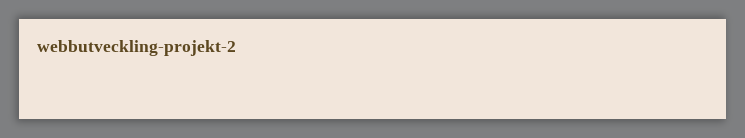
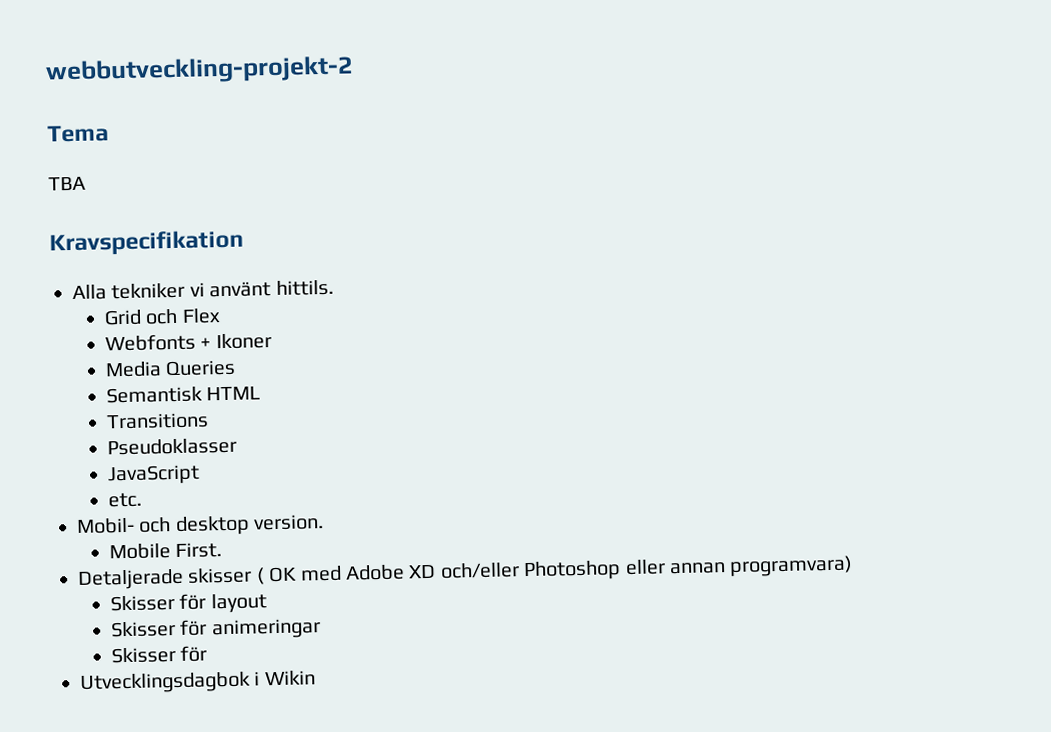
(236, 48) none -> [47,124,109,143] [48,176,86,191] [49,229,244,256] [72,279,334,300] [103,308,221,326] [104,333,272,352] [104,359,237,378] [105,386,261,404] [105,412,209,430] [106,437,237,456] [106,464,200,486] [107,492,142,508] [76,514,325,537] [108,542,223,560] [77,555,854,590] [109,593,267,614] [110,618,321,640] [110,645,208,664] [80,670,316,694] // Tema // TBA // Kravspecifikation // Alla tekniker vi använt hittils. // Grid och Flex // Webfonts + Ikoner // Media Queries // Semantisk HTML // Transitions // Pseudoklasser // JavaScript // etc. // Mobil- och desktop version. // Mobile First. // Detaljerade skisser ( OK med Adobe XD och/eller Photoshop eller annan programvara) // Skisser för layout // Skisser för animeringar // Skisser för // Utvecklingsdagbok i Wikin

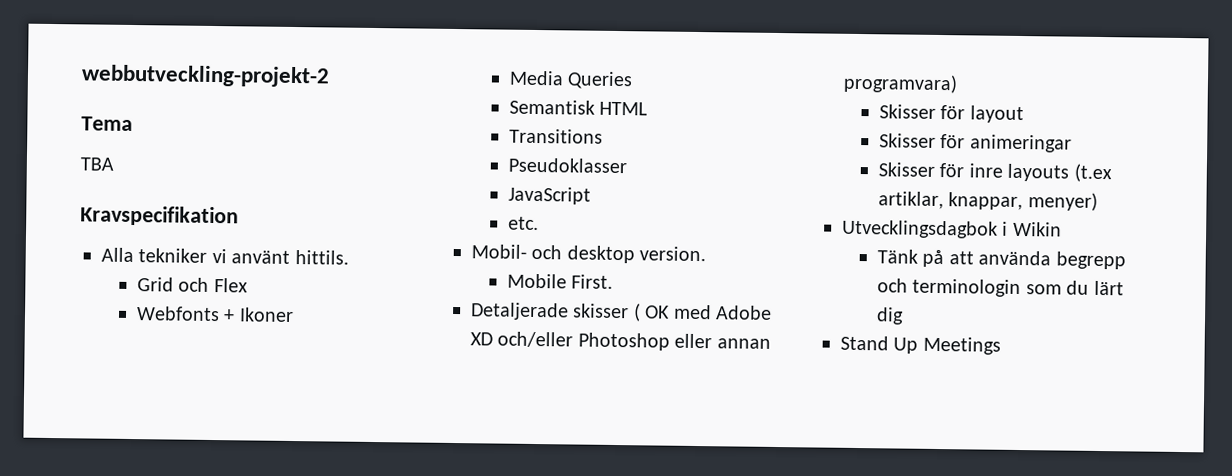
[80,670,316,694] // Utvecklingsdagbok i Wikin -> [968,163,1112,183] [878,191,1098,211] [842,219,1062,239] [877,249,1126,270] [877,278,1124,298] [876,307,905,325] [840,335,1001,355] inre layouts (t.ex artiklar, knappar, menyer) // Utvecklingsdagbok i Wikin // Tänk på att använda begrepp och terminologin som du lärt dig // Stand Up Meetings

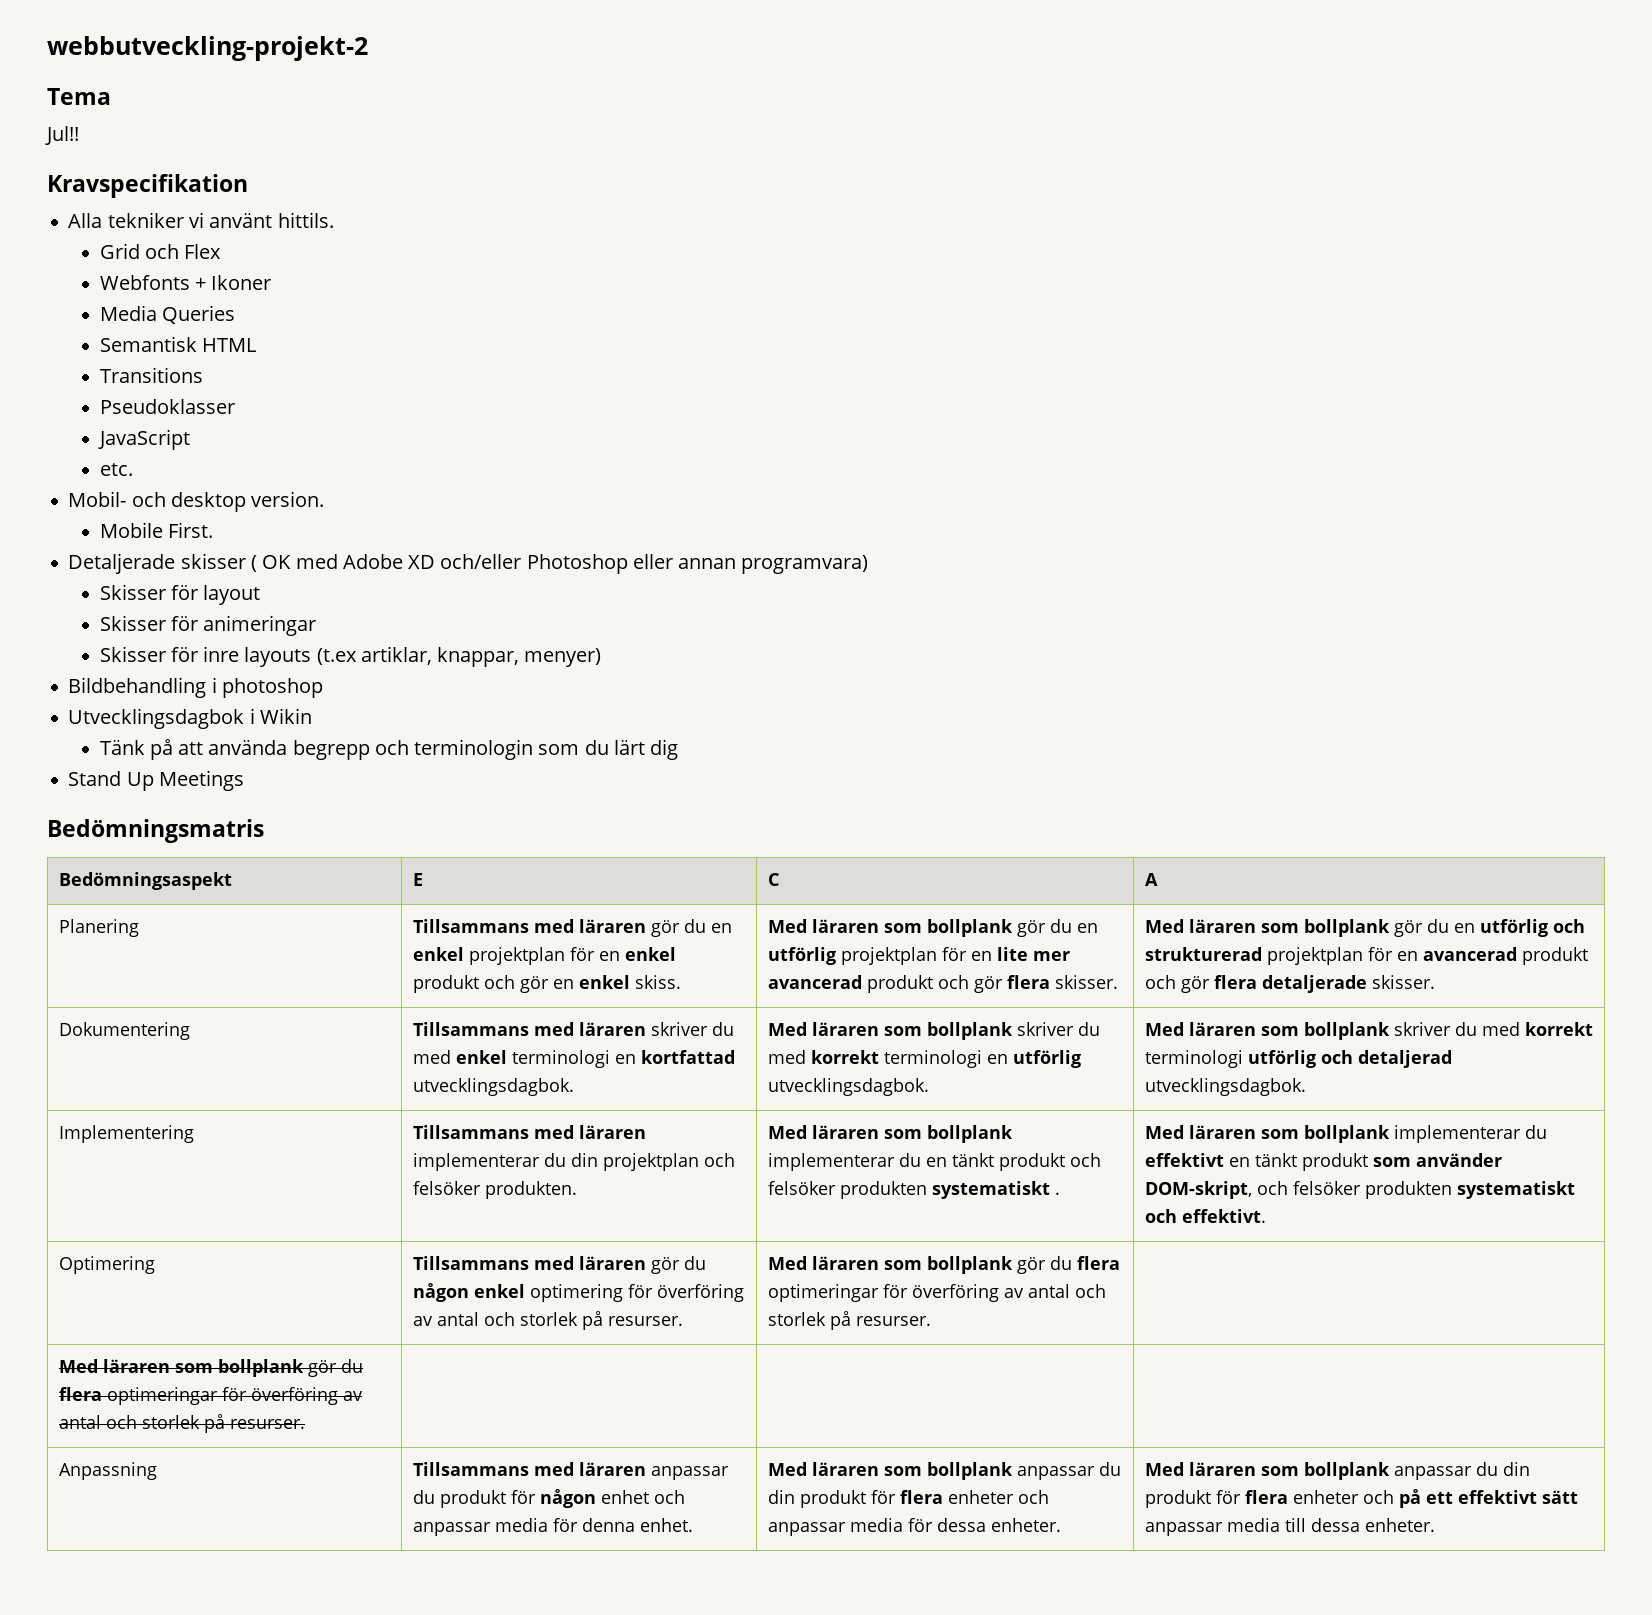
[80,157,114,171] TBA -> [45,126,79,145] Jul!!
(1098, 201) none -> [68,677,323,698] // Bildbehandling i photoshop
(1001, 345) none -> [47,819,264,843] [58,872,232,890] [412,873,423,886] [767,873,779,886] [1144,873,1158,886] [58,919,139,937] [412,919,732,937] [412,947,676,965] [412,975,681,993] [767,919,1098,937] [767,947,1070,965] [767,975,1118,993] [1144,919,1585,937] [1144,947,1588,965] [1144,975,1435,993] [58,1022,190,1040] [412,1022,734,1036] [412,1050,735,1068] [412,1078,574,1096] [767,1022,1100,1040] [767,1050,1081,1068] [767,1078,929,1096] [1144,1022,1593,1040] [1144,1050,1452,1068] [1144,1078,1306,1096] [58,1125,194,1143] [412,1125,646,1139] [412,1153,735,1171] [412,1181,577,1199] [767,1125,1013,1143] [767,1153,1101,1171] [767,1181,1060,1199] [1144,1125,1547,1143] [1144,1153,1502,1171] [1144,1181,1575,1199] [1144,1209,1266,1223] [58,1256,155,1274] [412,1256,706,1274] [412,1283,744,1302] [412,1311,683,1330] [767,1256,1120,1274] [767,1284,1106,1302] [767,1311,931,1330] [58,1359,363,1377] [58,1387,363,1405] [58,1414,305,1433] [58,1462,157,1480] [412,1462,729,1480] [412,1489,685,1508] [412,1518,693,1536] [767,1462,1121,1480] [767,1490,1049,1508] [767,1518,1061,1536] [1144,1462,1530,1480] [1144,1489,1578,1508] [1144,1518,1435,1536] // Bedömningsmatris // Bedömningsaspekt | E | C | A // Planering | Tillsammans med läraren gör du en enkel projektplan för en enkel produkt och gör en enkel skiss. | Med läraren som bollplank gör du en utförlig projektplan för en lite mer avancerad produkt och gör flera skisser. | Med läraren som bollplank gör du en utförlig och strukturerad projektplan för en avancerad produkt och gör flera detaljerade skisser. // Dokumentering | Tillsammans med läraren skriver du med enkel terminologi en kortfattad utvecklingsdagbok. | Med läraren som bollplank skriver du med korrekt terminologi en utförlig utvecklingsdagbok. | Med läraren som bollplank skriver du med korrekt terminologi utförlig och detaljerad utvecklingsdagbok. // Implementering | Tillsammans med läraren implementerar du din projektplan och felsöker produkten. | Med läraren som bollplank implementerar du en tänkt produkt och felsöker produkten systematiskt . | Med läraren som bollplank implementerar du effektivt en tänkt produkt som använder DOM-skript, och felsöker produkten systematiskt och effektivt. // Optimering | Tillsammans med läraren gör du någon enkel optimering för överföring av antal och storlek på resurser. | Med läraren som bollplank gör du flera optimeringar för överföring av antal och storlek på resurser. | // Med läraren som bollplank gör du flera optimeringar för överföring av antal och storlek på resurser. | | | // Anpassning | Tillsammans med läraren anpassar du produkt för någon enhet och anpassar media för denna enhet. | Med läraren som bollplank anpassar du din produkt för flera enheter och anpassar media för dessa enheter. | Med läraren som bollplank anpassar du din produkt för flera enheter och på ett effektivt sätt anpassar media till dessa enheter.

